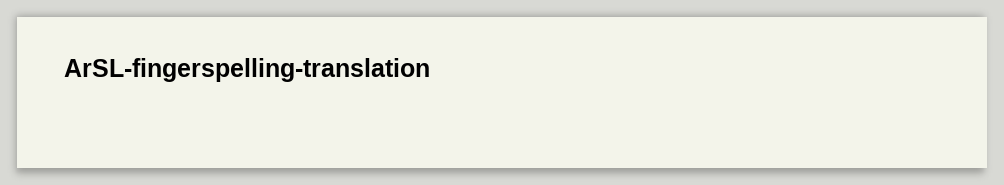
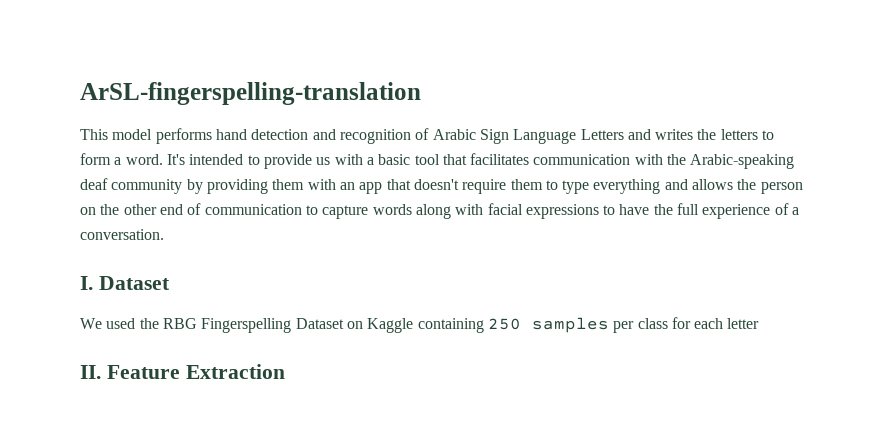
(430, 70) none -> [80,128,775,144] [80,153,795,169] [80,178,803,194] [80,203,800,219] [80,229,164,240] [80,276,170,290] [80,317,760,333] [80,364,285,379] // This model performs hand detection and recognition of Arabic Sign Language Letters and writes the letters to form a word. It's intended to provide us with a basic tool that facilitates communication with the Arabic-speaking deaf community by providing them with an app that doesn't require them to type everything and allows the person on the other end of communication to capture words along with facial expressions to have the full experience of a conversation. // I. Dataset // We used the RBG Fingerspelling Dataset on Kaggle containing 250 samples per class for each letter // II. Feature Extraction

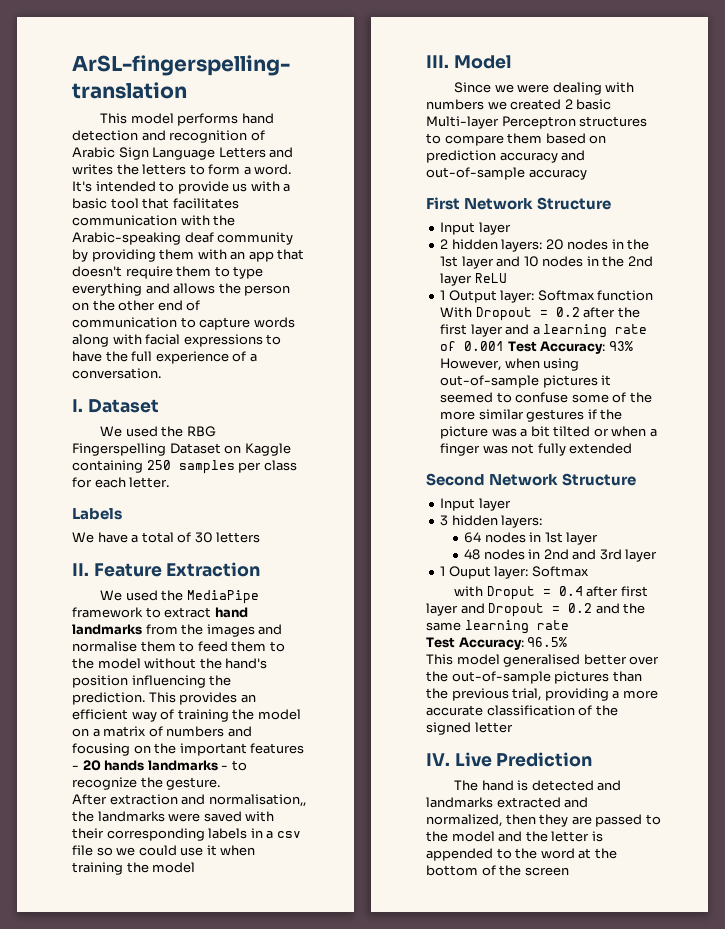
[727,318,760,329] [80,364,285,379] letter // II. Feature Extraction -> [129,477,170,488] [72,508,122,520] [72,532,261,543] [72,562,261,577] [100,590,259,604] [72,607,248,618] [72,624,283,637] [72,641,285,652] [72,658,268,669] [72,675,232,688] [72,692,256,705] [72,709,301,722] [72,726,252,737] [72,743,305,756] [72,760,247,771] [72,777,221,790] [72,794,306,807] [72,811,275,822] [72,828,301,841] [72,845,256,856] [72,862,196,875] [426,55,512,69] [454,82,635,95] [426,99,612,110] [426,116,648,129] [426,133,607,146] [426,150,586,163] [426,167,587,180] [426,197,612,210] [440,222,511,235] [440,239,650,252] [440,256,653,269] [440,273,507,286] [440,290,654,303] [440,307,640,321] [440,324,648,338] [440,341,633,354] [440,358,580,371] [440,375,612,388] [440,392,652,403] [440,409,623,422] [440,426,657,439] [440,443,633,456] [426,473,637,486] [440,498,511,511] [440,515,543,528] [464,532,599,545] [464,549,658,562] [440,566,589,579] [454,586,648,600] [426,603,646,617] [426,620,569,634] [426,637,568,650] [426,654,660,667] [426,671,642,684] [426,688,658,701] [426,705,618,716] [426,722,513,735] [426,752,593,767] [454,780,622,791] [426,797,589,808] [426,814,661,827] [426,831,603,842] [426,848,617,861] [426,865,569,876] letter. // Labels // We have a total of 30 letters // II. Feature Extraction // We used the MediaPipe framework to extract hand landmarks from the images and normalise them to feed them to the model without the hand's position influencing the prediction. This provides an efficient way of training the model on a matrix of numbers and focusing on the important features - 20 hands landmarks - to recognize the gesture. // After extraction and normalisation,, the landmarks were saved with their corresponding labels in a csv file so we could use it when training the model // III. Model // Since we were dealing with numbers we created 2 basic Multi-layer Perceptron structures to compare them based on prediction accuracy and out-of-sample accuracy // First Network Structure // Input layer // 2 hidden layers: 20 nodes in the 1st layer and 10 nodes in the 2nd layer ReLU // 1 Output layer: Softmax function With Dropout = 0.2 after the first layer and a learning rate of 0.001 Test Accuracy: 93% However, when using out-of-sample pictures it seemed to confuse some of the more similar gestures if the picture was a bit tilted or when a finger was not fully extended // Second Network Structure // Input layer // 3 hidden layers: // 64 nodes in 1st layer // 48 nodes in 2nd and 3rd layer // 1 Ouput layer: Softmax // with Droput = 0.4 after first layer and Dropout = 0.2 and the same learning rate // Test Accuracy: 96.5% // This model generalised better over the out-of-sample pictures than the previous trial, providing a more accurate classification of the signed letter // IV. Live Prediction // The hand is detected and landmarks extracted and normalized, then they are passed to the model and the letter is appended to the word at the bottom of the screen

